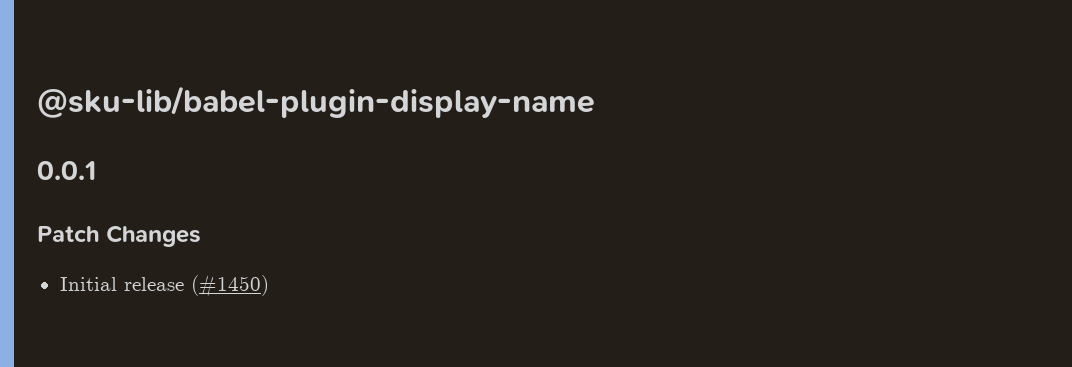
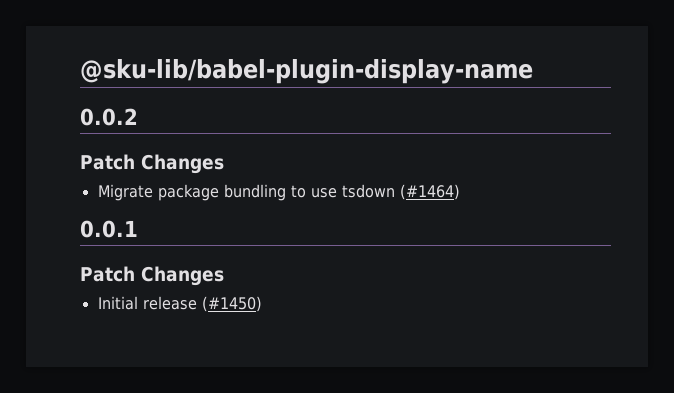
(595, 102) none -> [80,108,138,126] [80,154,224,174] [97,184,460,201] // 0.0.2 // Patch Changes // Migrate package bundling to use tsdown (#1464)

